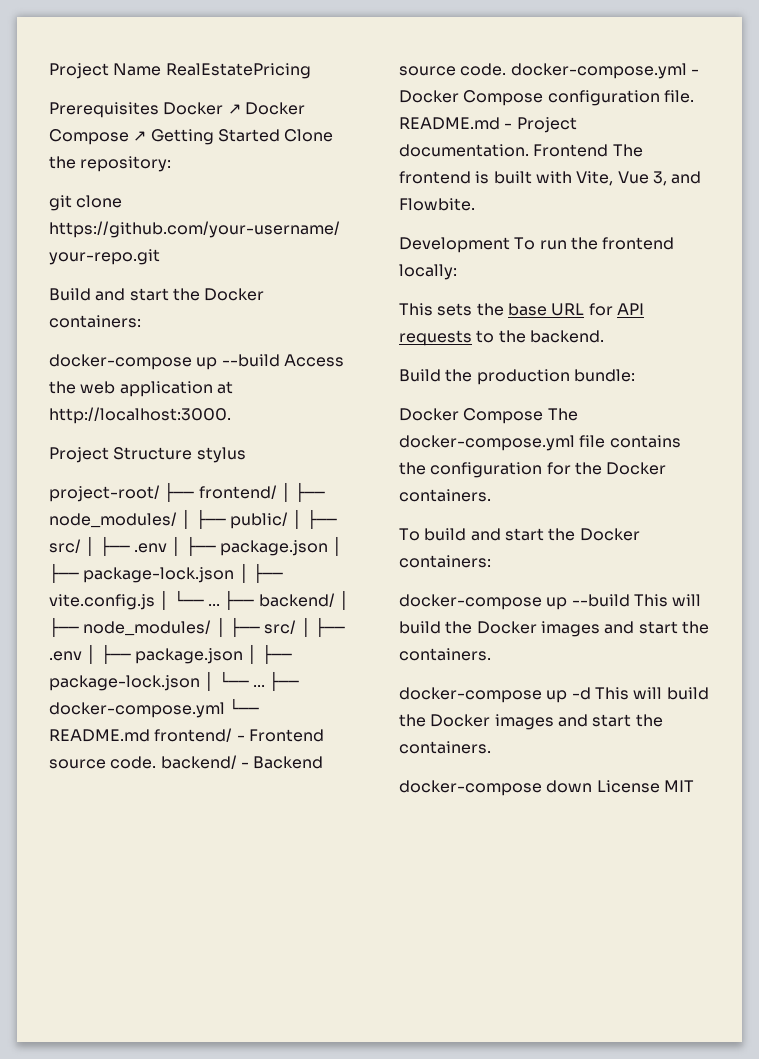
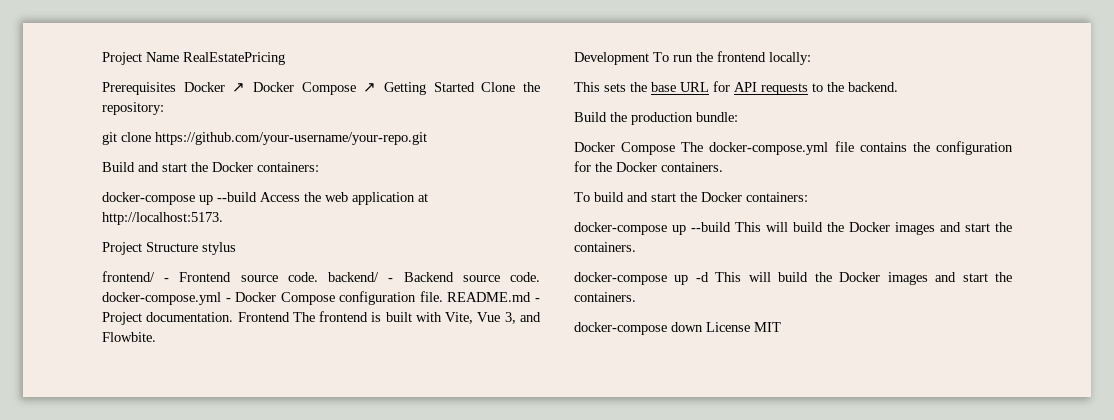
[49,407,231,424] http://localhost:3000. -> [102,212,223,225] http://localhost:5173.
[49,482,326,502] [49,509,337,529] [49,536,343,556] [49,563,283,583] [49,590,349,610] [49,617,345,637] [49,644,292,664] [49,671,300,691] [49,698,260,718] [49,729,150,742] project-root/ ├── frontend/ │ ├── node_modules/ │ ├── public/ │ ├── src/ │ ├── .env │ ├── package.json │ ├── package-lock.json │ ├── vite.config.js │ └── ... ├── backend/ │ ├── node_modules/ │ ├── src/ │ ├── .env │ ├── package.json │ ├── package-lock.json │ └── ... ├── docker-compose.yml └── README.md -> (236, 248) none

